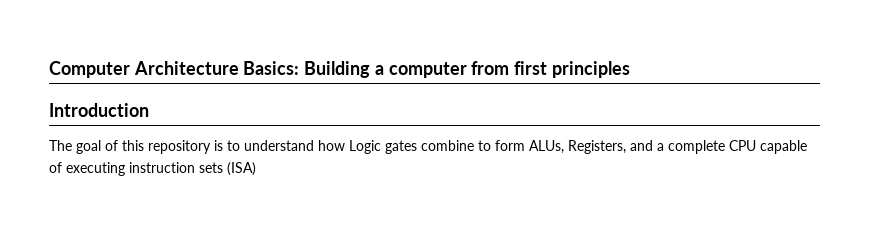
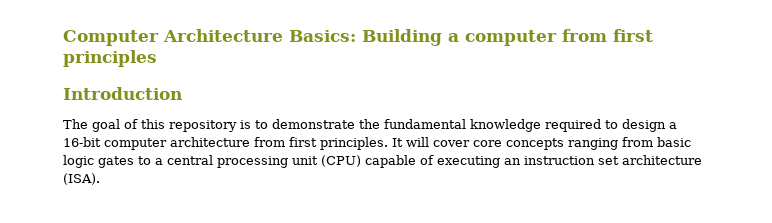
[244,140,807,154] [49,162,256,176] understand how Logic gates combine to form ALUs, Registers, and a complete CPU capable of executing instruction sets (ISA) -> [272,119,677,132] [63,137,691,150] [63,155,702,168] [63,173,100,185] demonstrate the fundamental knowledge required to design a 16-bit computer architecture from first principles. It will cover core concepts ranging from basic logic gates to a central processing unit (CPU) capable of executing an instruction set architecture (ISA).

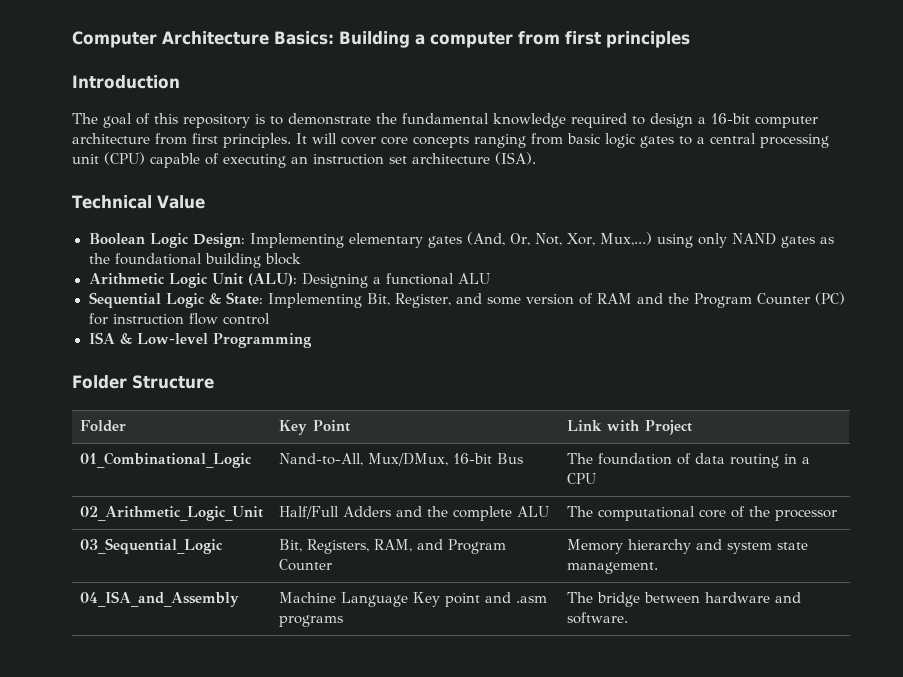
(100, 179) none -> [72,195,205,209] [88,232,834,248] [88,253,301,268] [88,273,490,288] [88,292,845,308] [88,313,270,325] [88,332,312,348] [72,375,214,389] [79,420,126,432] [278,420,350,435] [566,420,692,435] [79,452,252,468] [278,453,523,466] [566,453,810,468] [566,473,596,484] [79,506,263,521] [278,506,549,521] [566,506,837,521] [79,538,223,554] [278,539,506,554] [278,559,332,571] [566,539,808,554] [566,562,658,574] [79,591,239,607] [278,592,547,607] [278,615,343,627] [566,592,801,607] [566,612,628,624] // Technical Value // Boolean Logic Design: Implementing elementary gates (And, Or, Not, Xor, Mux,...) using only NAND gates as the foundational building block // Arithmetic Logic Unit (ALU): Designing a functional ALU // Sequential Logic & State: Implementing Bit, Register, and some version of RAM and the Program Counter (PC) for instruction flow control // ISA & Low-level Programming // Folder Structure // Folder | Key Point | Link with Project // 01_Combinational_Logic | Nand-to-All, Mux/DMux, 16-bit Bus | The foundation of data routing in a CPU // 02_Arithmetic_Logic_Unit | Half/Full Adders and the complete ALU | The computational core of the processor // 03_Sequential_Logic | Bit, Registers, RAM, and Program Counter | Memory hierarchy and system state management. // 04_ISA_and_Assembly | Machine Language Key point and .asm programs | The bridge between hardware and software.

